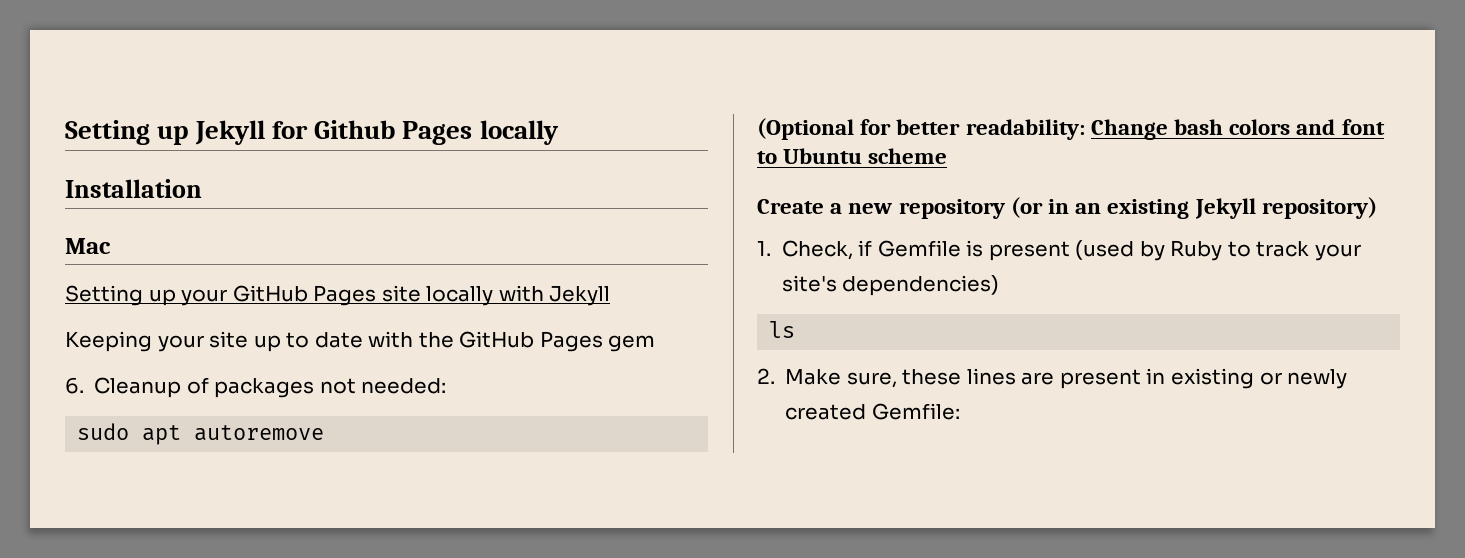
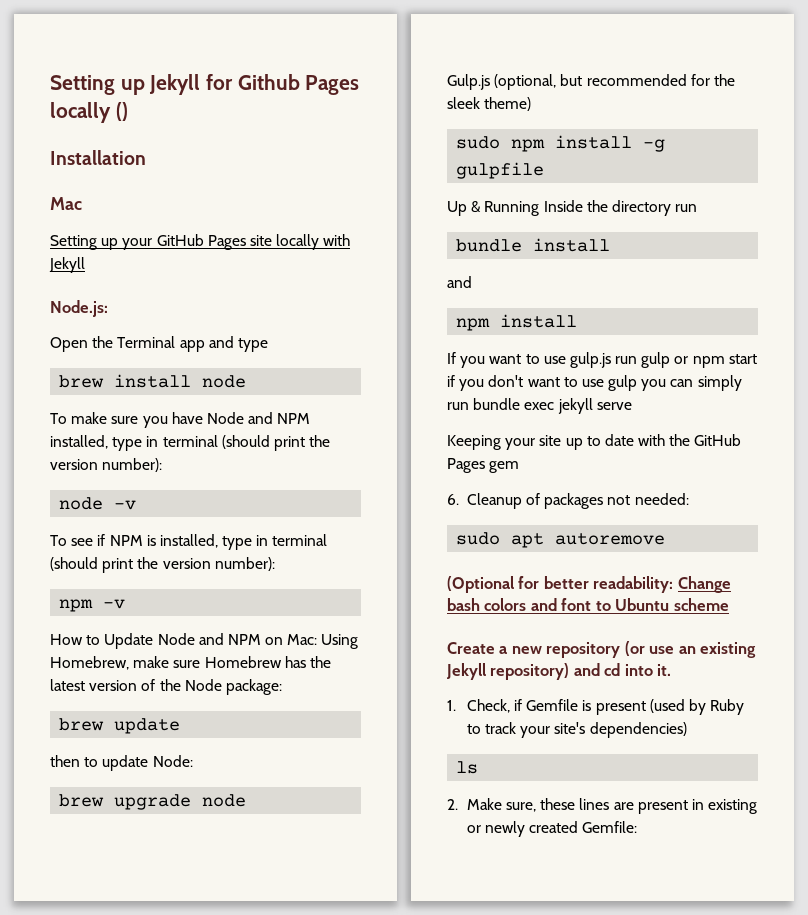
(559, 132) none -> [115,102,128,121] ()
(611, 296) none -> [50,300,108,317] [50,336,268,352] [59,374,247,388] [50,412,311,428] [50,435,331,451] [50,458,163,472] [59,497,137,510] [50,534,328,550] [50,557,275,573] [59,599,126,612] [50,633,359,649] [50,656,331,670] [50,679,282,695] [59,718,181,734] [50,755,193,771] [59,794,247,810] [447,74,735,90] [447,97,532,111] [456,135,666,152] [456,162,545,179] [447,200,698,216] [456,238,611,252] [447,276,472,288] [456,314,578,331] [447,352,757,368] [447,375,742,391] [447,398,632,414] // Node.js: // Open the Terminal app and type // brew install node // To make sure you have Node and NPM installed, type in terminal (should print the version number): // node -v // To see if NPM is installed, type in terminal (should print the version number): // npm -v // How to Update Node and NPM on Mac: Using Homebrew, make sure Homebrew has the latest version of the Node package: // brew update // then to update Node: // brew upgrade node // Gulp.js (optional, but recommended for the sleek theme) // sudo npm install -g gulpfile // Up & Running Inside the directory run // bundle install // and // npm install // If you want to use gulp.js run gulp or npm start if you don't want to use gulp you can simply run bundle exec jekyll serve
[1048,199,1070,214] in -> [649,646,675,654] use
(1377, 208) none -> [573,663,672,676] and cd into it.

